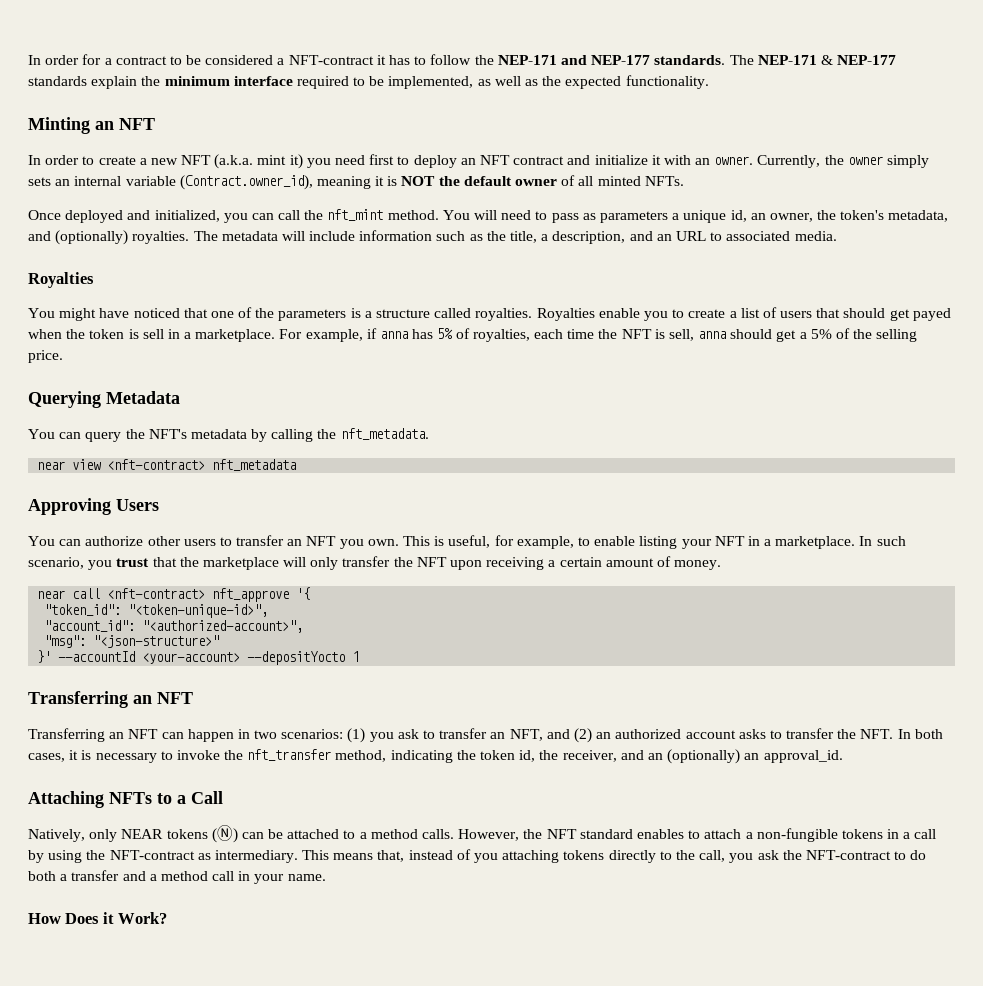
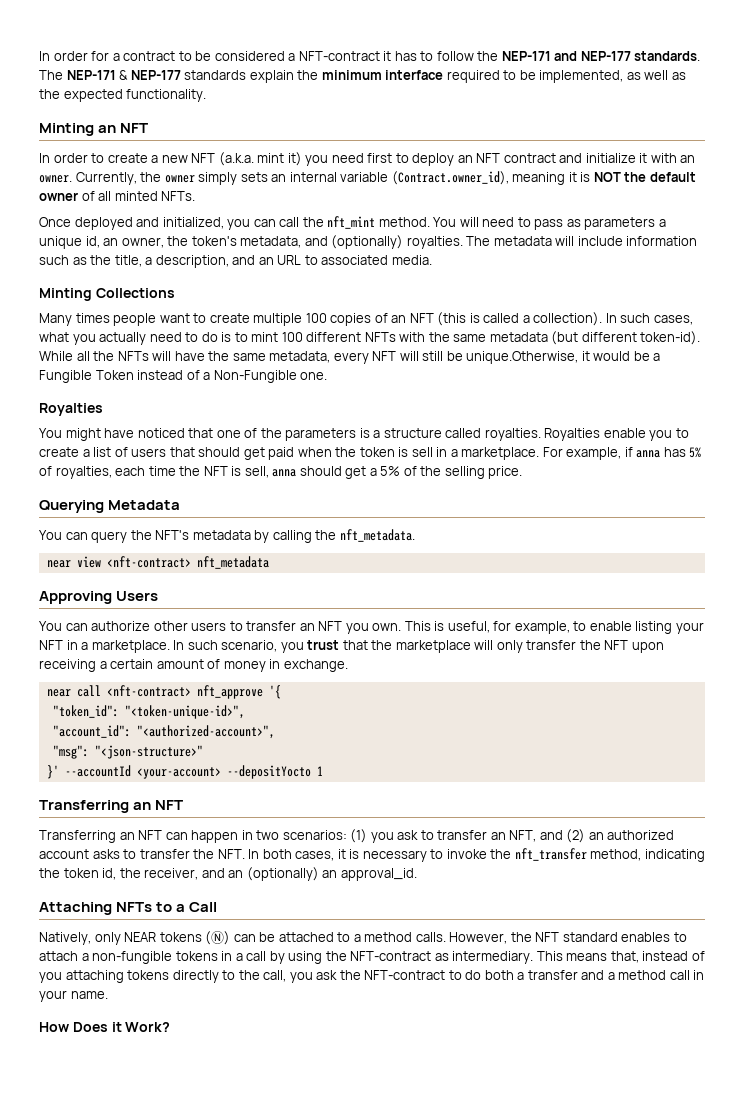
(837, 236) none -> [39,288,175,301] [39,312,693,326] [39,331,701,345] [39,351,661,364] [39,370,328,383] // Minting Collections // Many times people want to create multiple 100 copies of an NFT (this is called a collection). In such cases, what you actually need to do is to mint 100 different NFTs with the same metadata (but different token-id). While all the NFTs will have the same metadata, every NFT will still be unique.Otherwise, it would be a Fungible Token instead of a Non-Fungible one.
[912,308,951,321] payed -> [268,447,295,460] paid
[674,560,722,570] money. -> [223,659,348,672] money in exchange.

